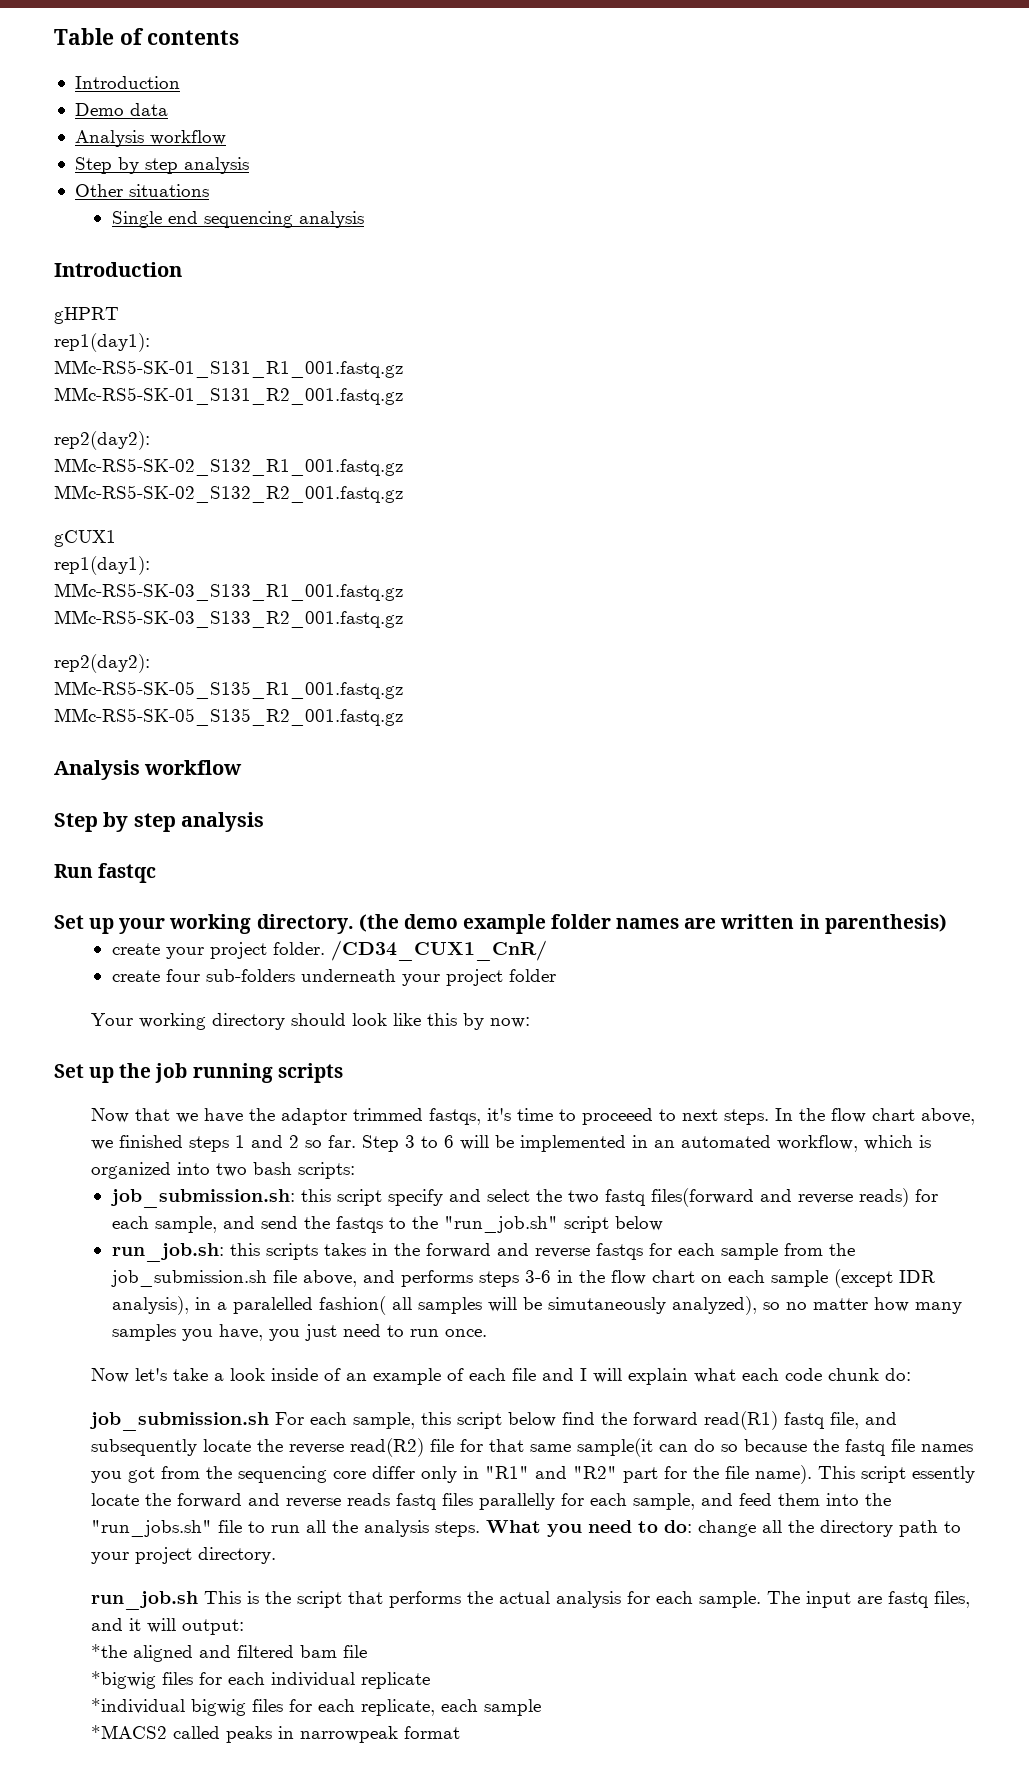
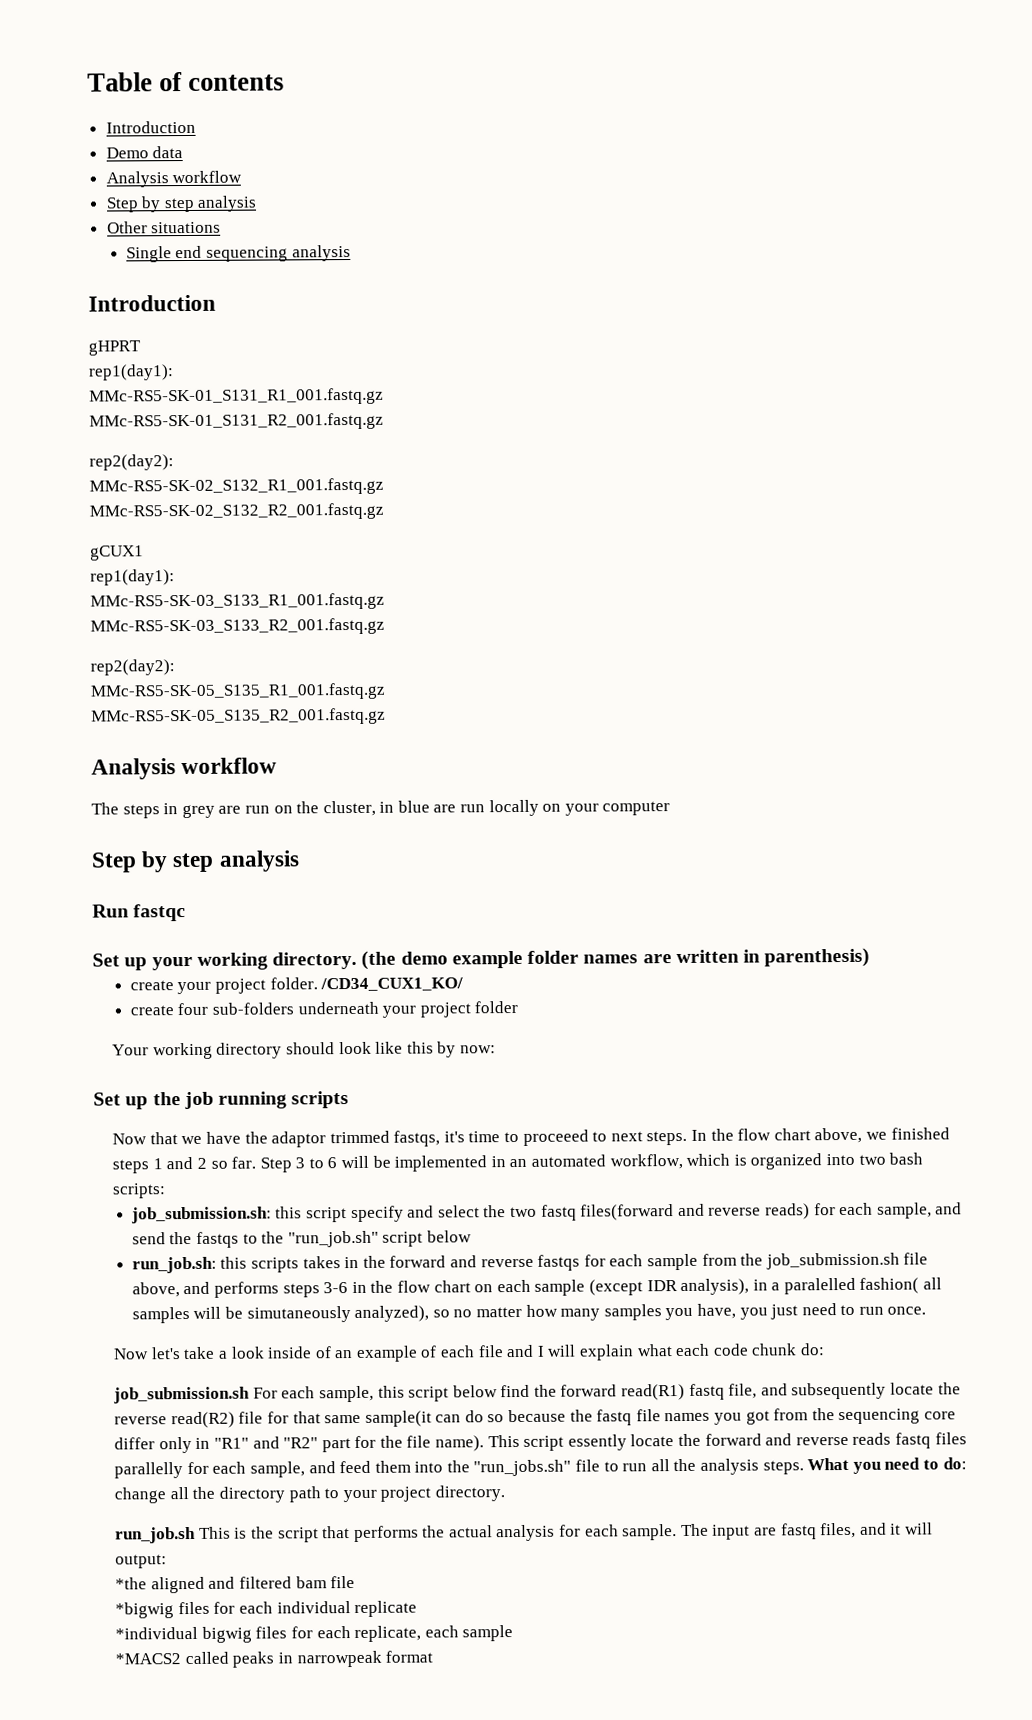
(243, 767) none -> [91,799,671,819] // The steps in grey are run on the cluster, in blue are run locally on your computer
[330,940,547,961] /CD34_CUX1_CnR/ -> [320,977,464,992] /CD34_CUX1_KO/

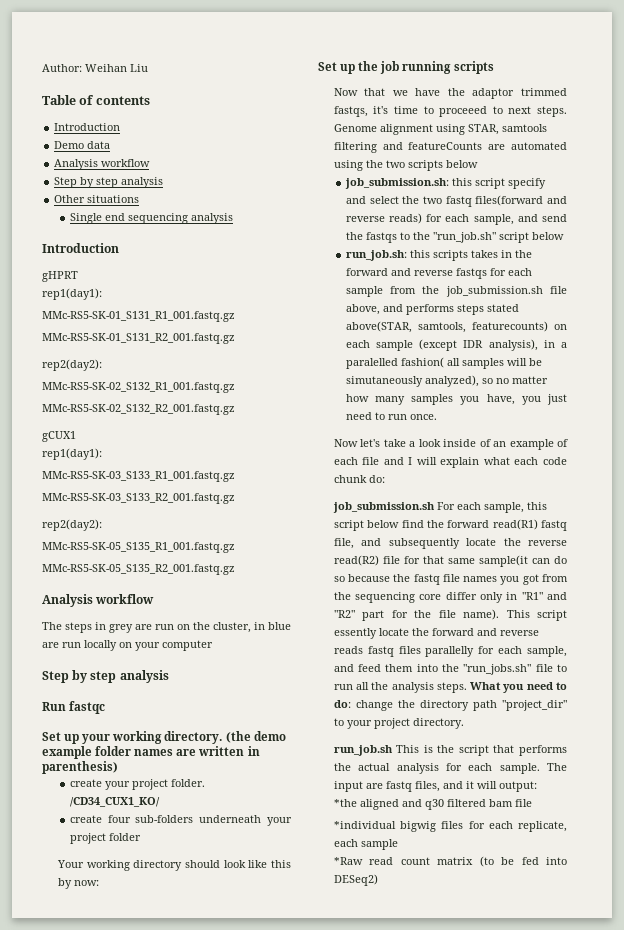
(87, 82) none -> [42,64,148,72] Author: Weihan Liu //
[691,1127,950,1144] [112,1152,924,1174] [112,1183,167,1199] In the flow chart above, we finished steps 1 and 2 so far. Step 3 to 6 will be implemented in an automated workflow, which is organized into two bash scripts: -> [333,124,547,135] [333,142,567,153] [333,160,478,171] Genome alignment using STAR, samtools filtering and featureCounts are automated using the two scripts below
[323,1280,471,1294] 3-6 in the flow chart -> [486,304,519,312] [345,321,548,333] stated above(STAR, samtools, featurecounts)
[169,1487,189,1500] all -> (393, 705) none
(321, 1494) none -> [502,700,567,711] "project_dir"
(236, 1582) none -> [424,799,444,810] q30
[115,1600,418,1619] // *bigwig files for each individual replicate -> (532, 803) none
[115,1650,434,1668] *MACS2 called peaks in narrowpeak format -> [333,856,567,867] [333,874,378,886] *Raw read count matrix (to be fed into DESeq2)

